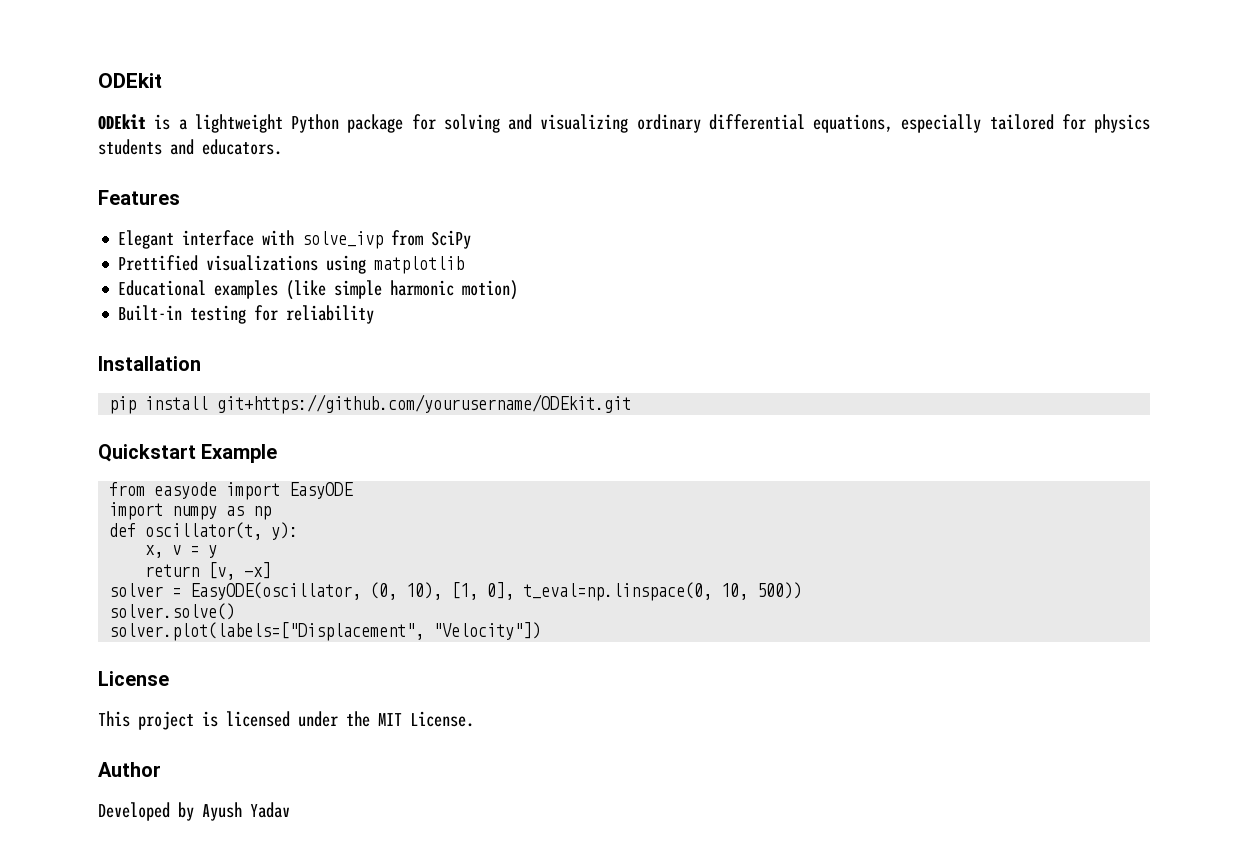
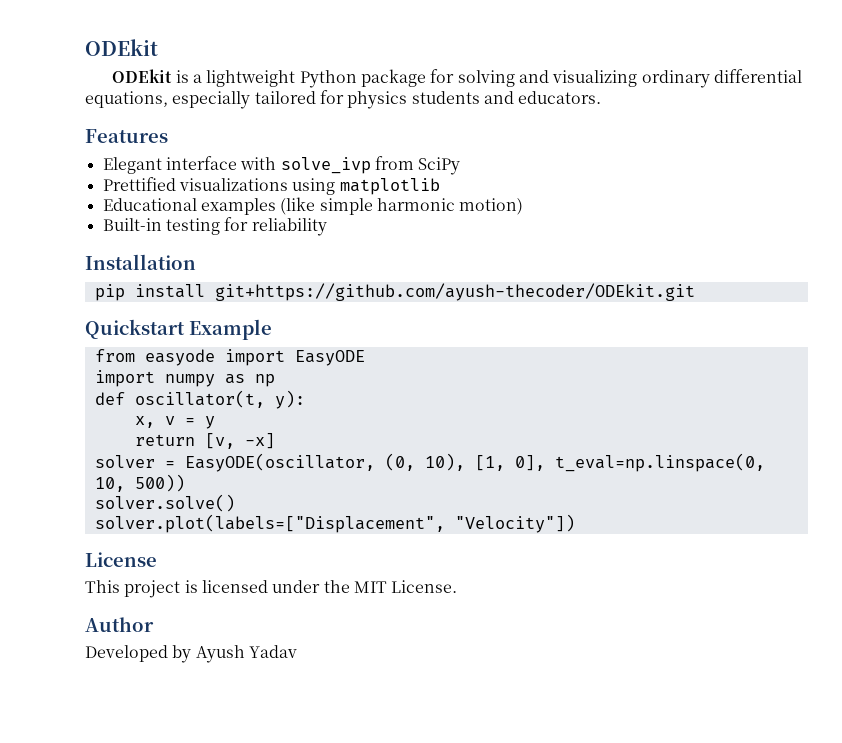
[217,394,632,414] git+https://github.com/yourusername/ODEkit.git -> [214,283,695,301] git+https://github.com/ayush-thecoder/ODEkit.git

